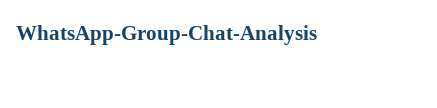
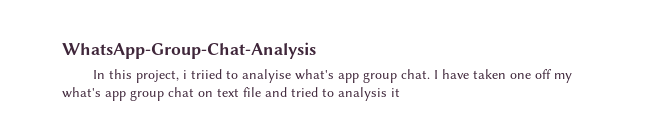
(317, 35) none -> [93,69,573,83] [62,87,400,101] // In this project, i triied to analyise what's app group chat. I have taken one off my what's app group chat on text file and tried to analysis it

